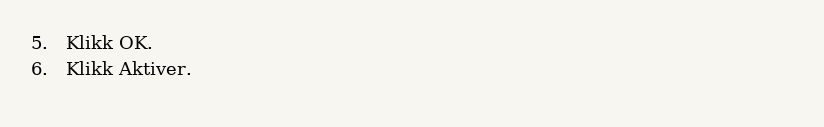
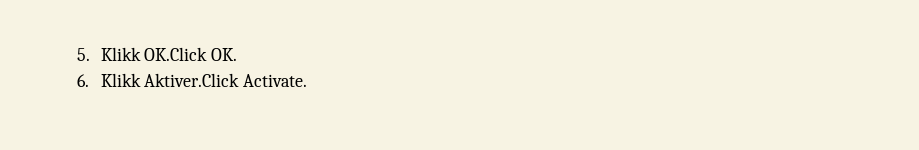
(114, 42) none -> [144,47,208,61] OK.Click
[117,61,192,75] Aktiver. -> [144,73,308,87] Aktiver.Click Activate.

